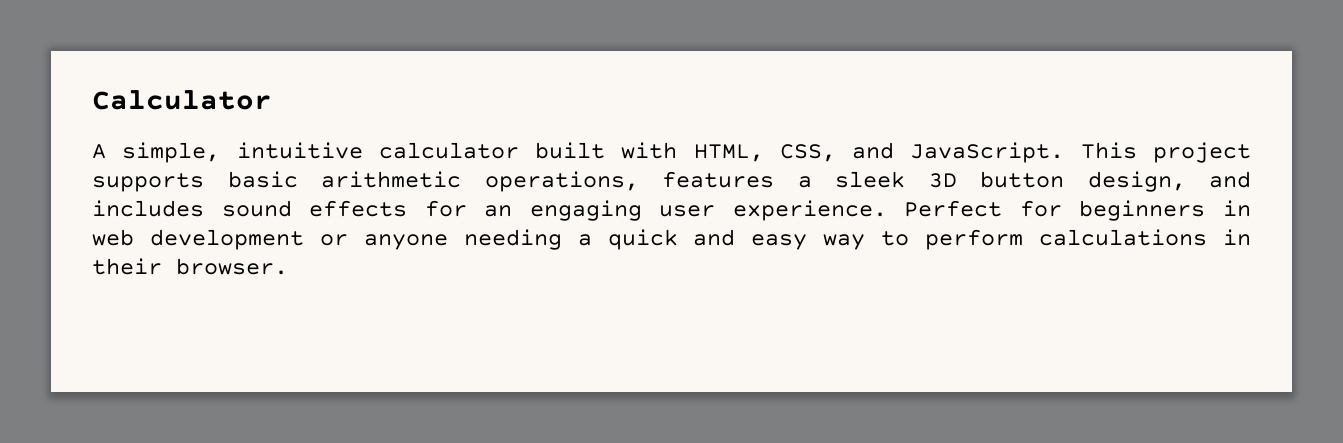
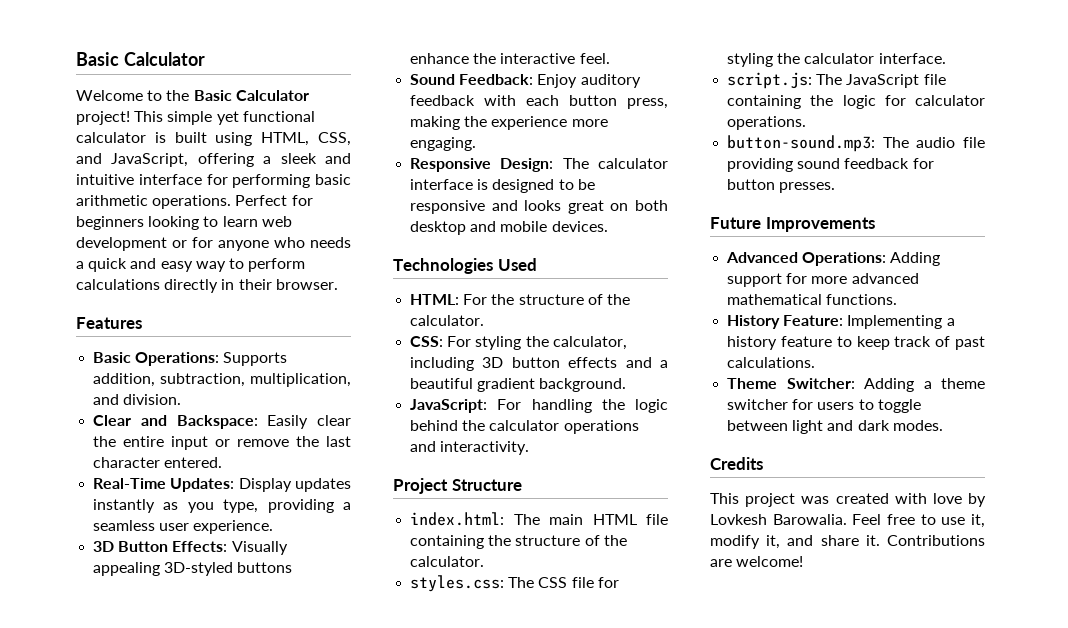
(92, 100) none -> [76,52,119,66] Basic
[92,142,1251,163] [92,171,1251,192] [92,200,1251,221] [92,229,562,250] A simple, intuitive calculator built with HTML, CSS, and JavaScript. This project supports basic arithmetic operations, features a sleek 3D button design, and includes sound effects for an engaging user experience. Perfect for beginners in web development or anyone needing -> [76,90,309,101] [76,111,315,125] [76,132,351,146] [76,153,351,167] [76,174,351,188] [76,195,313,209] [76,216,292,230] [76,237,351,251] Welcome to the Basic Calculator project! This simple yet functional calculator is built using HTML, CSS, and JavaScript, offering a sleek and intuitive interface for performing basic arithmetic operations. Perfect for beginners looking to learn web development or for anyone who needs
(1208, 237) none -> [164,279,219,293] directly
(288, 266) none -> [76,317,142,329] [93,352,288,366] [93,373,351,387] [93,394,182,405] [93,415,351,429] [93,436,351,450] [93,457,223,468] [93,478,351,492] [93,499,351,513] [93,520,274,534] [93,541,288,555] [93,562,293,576] [410,53,610,64] [410,74,641,88] [410,95,668,109] [410,116,608,130] [410,137,477,151] [410,158,668,172] [410,179,595,193] [410,200,668,214] [410,221,608,235] [393,258,537,274] [410,294,630,305] [410,315,485,326] [410,336,627,350] [410,357,668,371] [410,378,627,392] [410,399,668,413] [410,420,639,434] [410,441,530,455] [393,478,522,494] [410,512,668,526] [410,535,627,549] [410,556,485,567] [410,575,619,592] [727,53,946,67] [727,72,946,89] [727,95,985,109] [727,116,807,130] [727,135,985,152] [727,158,934,172] [727,179,836,193] [710,217,875,232] [726,252,941,266] [727,273,919,287] [727,294,898,305] [727,315,955,329] [727,336,985,350] [727,357,816,368] [727,378,985,392] [727,399,921,413] [727,420,943,434] [710,457,763,470] [710,493,986,507] [710,514,985,528] [710,535,985,549] [710,556,804,567] // Features // Basic Operations: Supports addition, subtraction, multiplication, and division. // Clear and Backspace: Easily clear the entire input or remove the last character entered. // Real-Time Updates: Display updates instantly as you type, providing a seamless user experience. // 3D Button Effects: Visually appealing 3D-styled buttons enhance the interactive feel. // Sound Feedback: Enjoy auditory feedback with each button press, making the experience more engaging. // Responsive Design: The calculator interface is designed to be responsive and looks great on both desktop and mobile devices. // Technologies Used // HTML: For the structure of the calculator. // CSS: For styling the calculator, including 3D button effects and a beautiful gradient background. // JavaScript: For handling the logic behind the calculator operations and interactivity. // Project Structure // index.html: The main HTML file containing the structure of the calculator. // styles.css: The CSS file for styling the calculator interface. // script.js: The JavaScript file containing the logic for calculator operations. // button-sound.mp3: The audio file providing sound feedback for button presses. // Future Improvements // Advanced Operations: Adding support for more advanced mathematical functions. // History Feature: Implementing a history feature to keep track of past calculations. // Theme Switcher: Adding a theme switcher for users to toggle between light and dark modes. // Credits // This project was created with love by Lovkesh Barowalia. Feel free to use it, modify it, and share it. Contributions are welcome!

